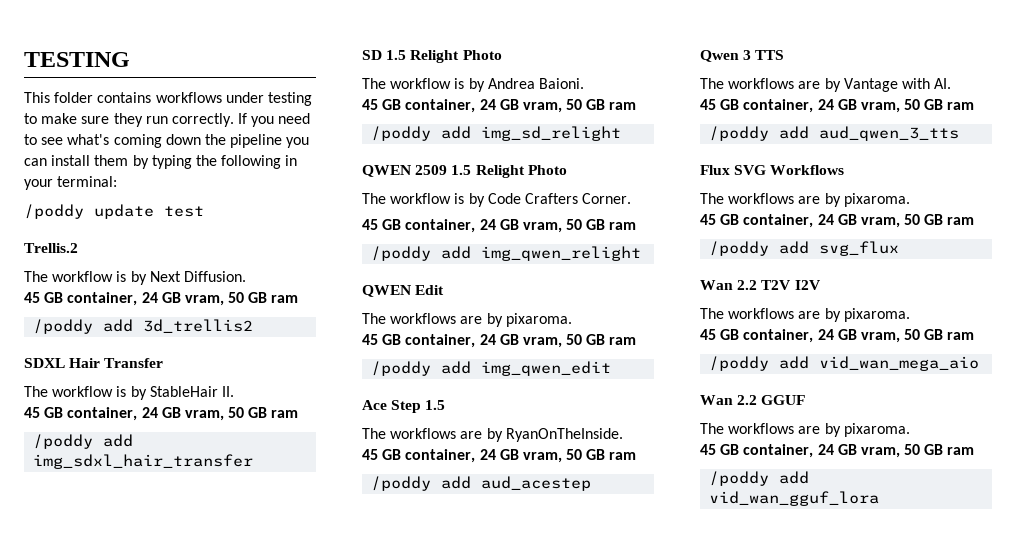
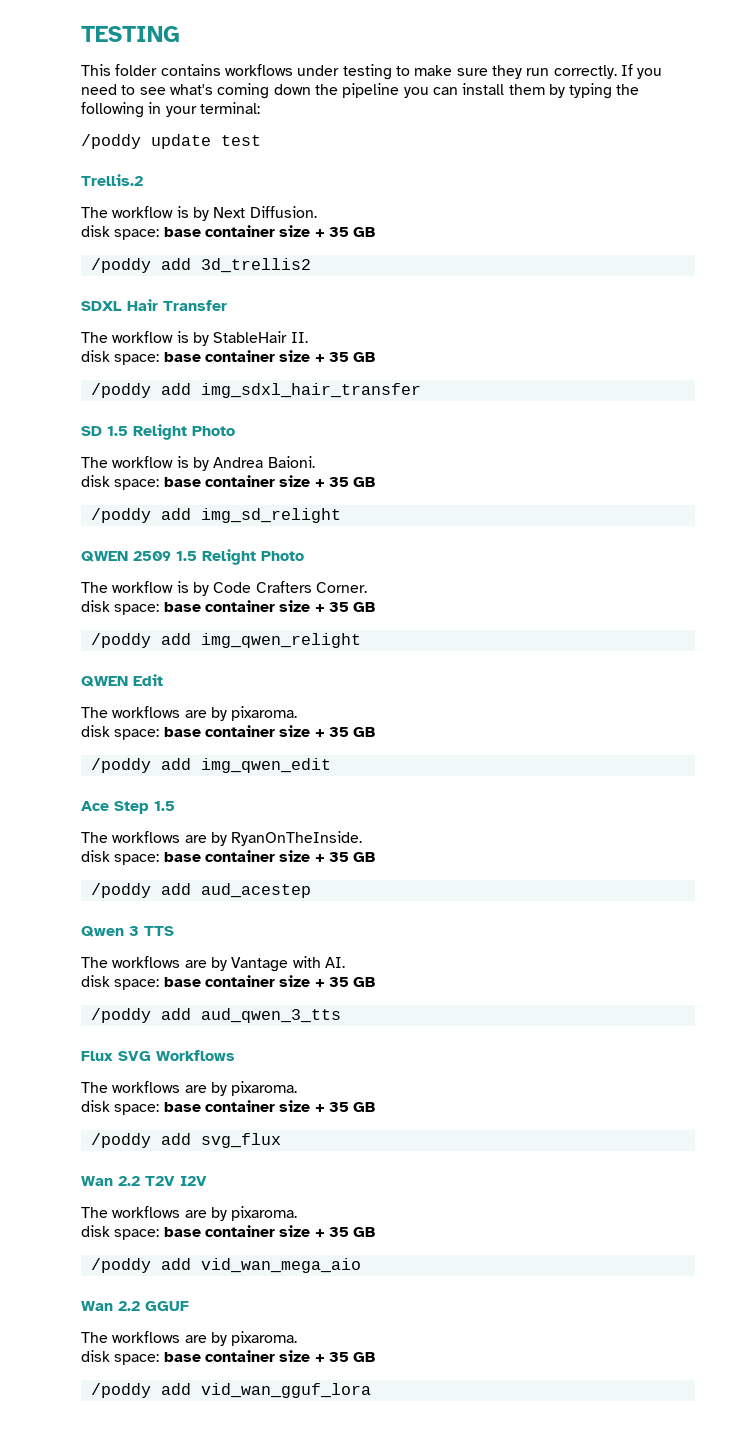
[24,292,299,306] 45 GB container, 24 GB vram, 50 GB ram -> [81,225,376,240] disk space: base container size + 35 GB
[24,407,299,421] 45 GB container, 24 GB vram, 50 GB ram -> [81,350,376,365] disk space: base container size + 35 GB
[362,99,637,113] 45 GB container, 24 GB vram, 50 GB ram -> [81,475,376,490] disk space: base container size + 35 GB
[362,219,637,233] 45 GB container, 24 GB vram, 50 GB ram -> [81,600,376,615] disk space: base container size + 35 GB
[362,334,637,348] 45 GB container, 24 GB vram, 50 GB ram -> [81,725,376,740] disk space: base container size + 35 GB
[362,449,637,463] 45 GB container, 24 GB vram, 50 GB ram -> [81,850,376,865] disk space: base container size + 35 GB
[700,99,975,113] 45 GB container, 24 GB vram, 50 GB ram -> [81,975,376,990] disk space: base container size + 35 GB
[700,214,975,228] 45 GB container, 24 GB vram, 50 GB ram -> [81,1100,376,1115] disk space: base container size + 35 GB
[700,329,975,343] 45 GB container, 24 GB vram, 50 GB ram -> [81,1225,376,1240] disk space: base container size + 35 GB
[700,444,975,458] 45 GB container, 24 GB vram, 50 GB ram -> [81,1350,376,1365] disk space: base container size + 35 GB

